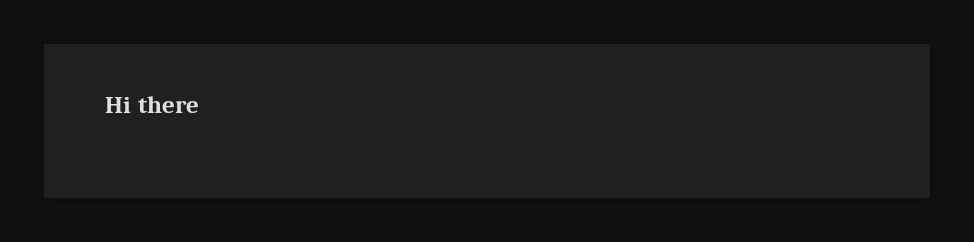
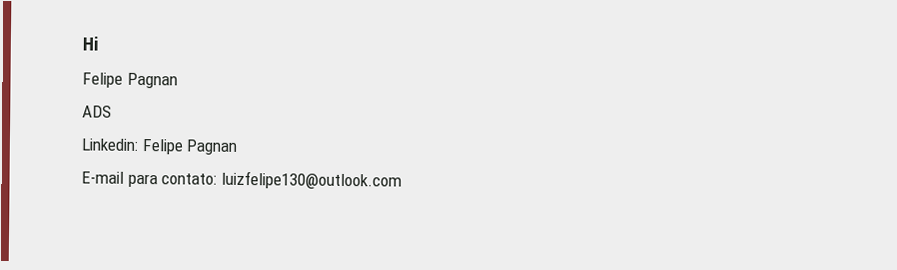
[137,96,199,113] there -> [82,72,178,89] [82,105,112,118] [81,138,238,155] [81,170,402,190] // Felipe Pagnan // ADS // Linkedin: Felipe Pagnan // E-mail para contato: luizfelipe130@outlook.com

